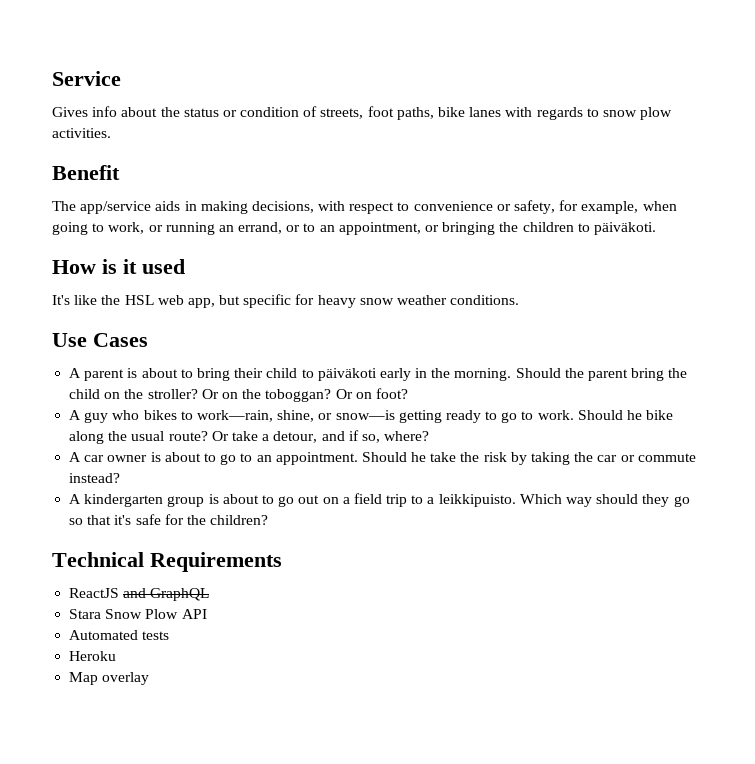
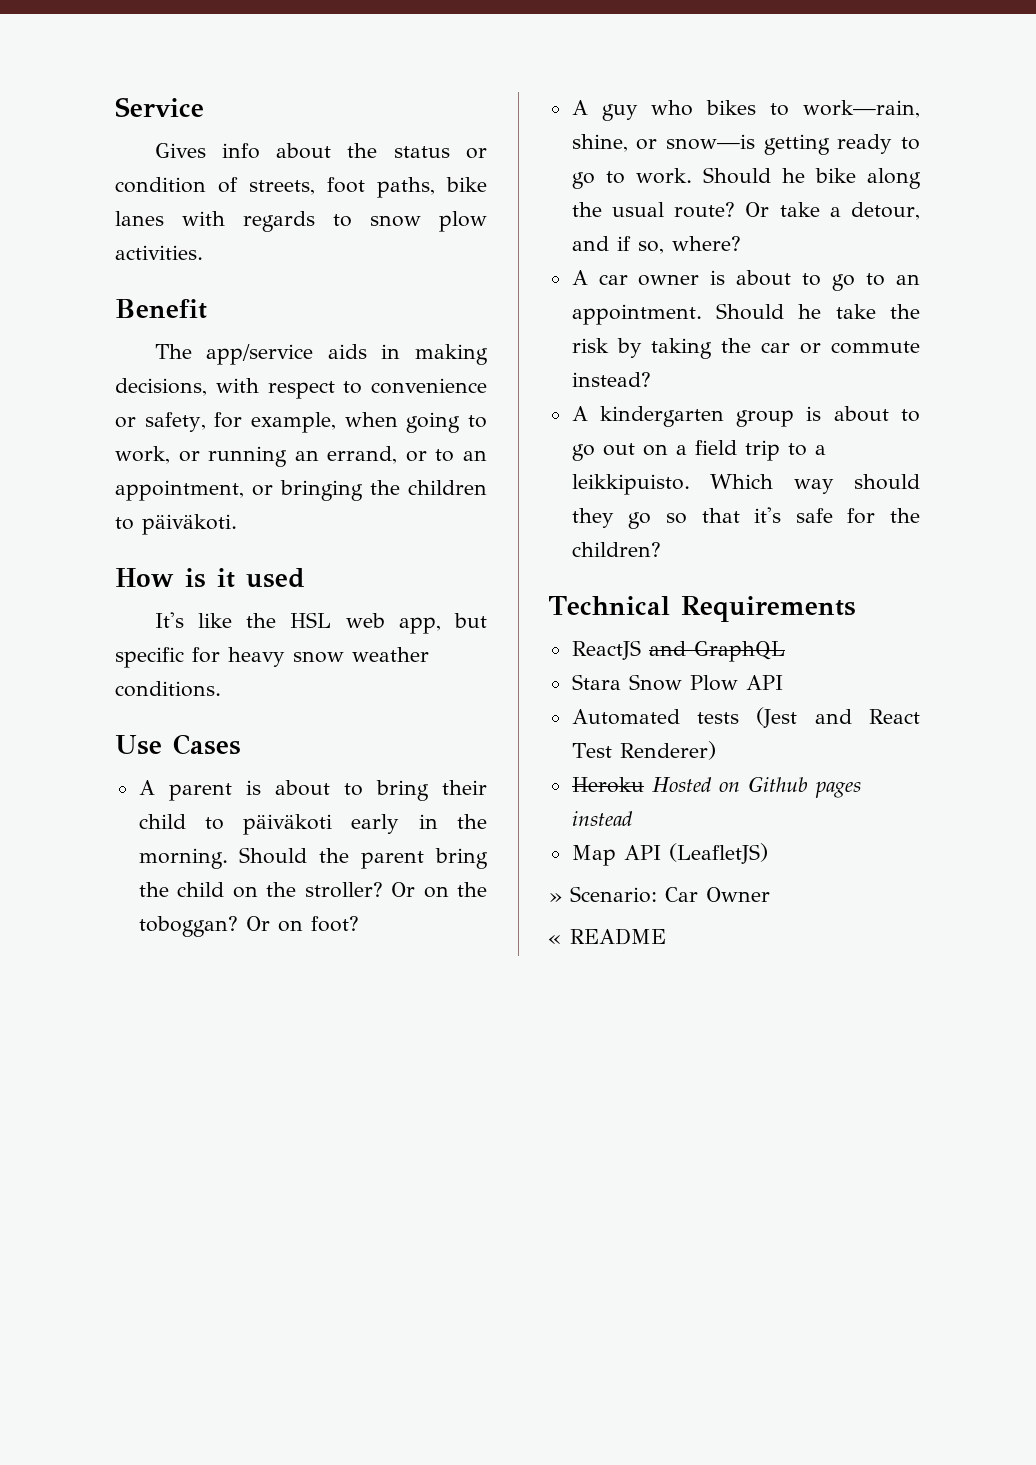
[69,651,117,661] [69,672,150,685] // Heroku // Map overlay -> [756,707,920,728] [571,741,716,760] [571,776,861,798] [571,811,633,826] [571,843,768,866] [548,886,770,903] [548,928,666,945] (Jest and React Test Renderer) // Heroku Hosted on Github pages instead // Map API (LeafletJS) // » Scenario: Car Owner // « README

